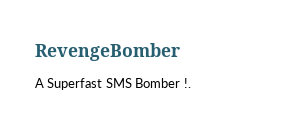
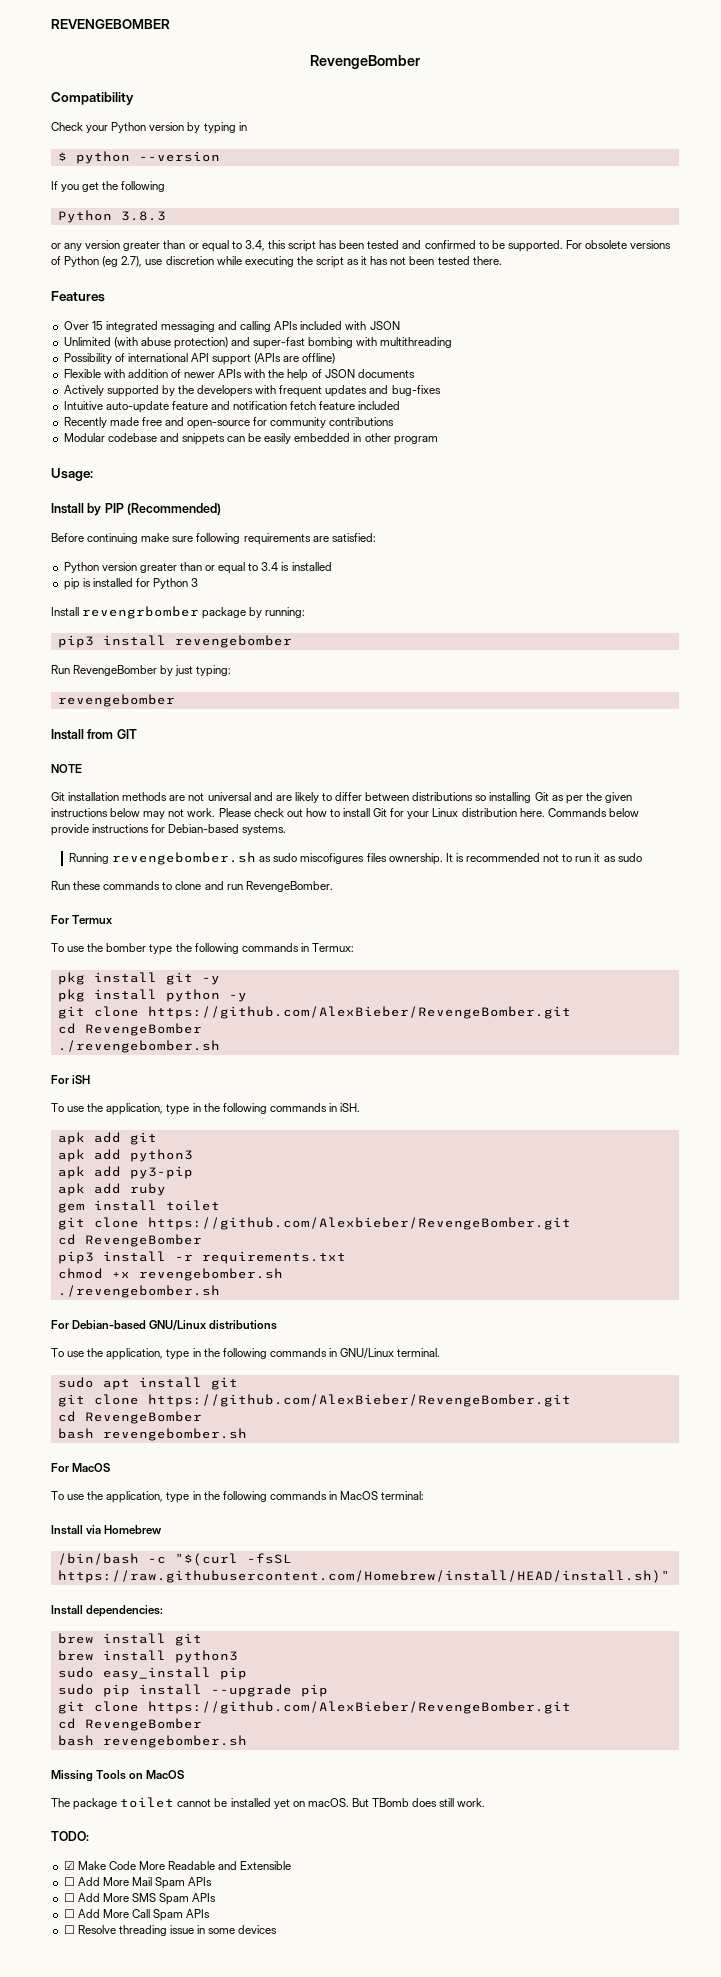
[35,43,180,61] [35,78,191,90] RevengeBomber // A Superfast SMS Bomber !. -> [51,19,170,29] [310,55,420,69] [51,92,134,105] [51,122,247,134] [57,151,220,164] [51,181,166,192] [57,210,166,223] [51,240,672,252] [51,256,502,268] [51,291,105,302] [63,321,400,332] [63,337,453,349] [63,353,336,365] [63,369,415,381] [63,385,441,397] [63,401,401,413] [63,417,395,429] [63,433,438,445] [51,468,93,481] [51,503,222,516] [51,533,376,545] [63,562,332,574] [63,578,199,590] [51,606,306,619] [57,635,292,648] [51,665,232,677] [57,694,175,707] [51,729,137,740] [51,764,82,773] [51,792,632,804] [51,808,639,819] [51,824,287,836] [69,852,642,865] [51,881,333,892] [51,915,113,924] [51,943,354,955] [57,972,220,985] [57,989,247,1002] [57,1006,571,1019] [57,1023,202,1036] [57,1040,220,1053] [51,1075,91,1084] [51,1103,361,1115] [57,1132,157,1145] [57,1149,193,1162] [57,1166,193,1179] [57,1183,166,1196] [57,1200,220,1213] [57,1217,571,1230] [57,1234,202,1247] [57,1251,346,1264] [57,1268,283,1281] [57,1285,220,1298] [51,1320,278,1331] [51,1348,441,1360] [57,1377,238,1390] [57,1394,571,1407] [57,1411,202,1424] [57,1428,247,1441] [51,1463,111,1472] [51,1491,425,1503] [51,1525,163,1535] [57,1553,292,1566] [57,1570,670,1583] [51,1605,164,1617] [57,1633,202,1646] [57,1650,238,1663] [57,1667,247,1680] [57,1684,328,1697] [57,1701,571,1714] [57,1718,202,1731] [57,1735,247,1748] [51,1770,185,1782] [51,1797,486,1810] [51,1831,89,1841] [63,1861,292,1870] [63,1877,213,1889] [63,1893,217,1905] [63,1909,211,1921] [63,1925,278,1936] REVENGEBOMBER // RevengeBomber // Compatibility // Check your Python version by typing in // $ python --version // If you get the following // Python 3.8.3 // or any version greater than or equal to 3.4, this script has been tested and confirmed to be supported. For obsolete versions of Python (eg 2.7), use discretion while executing the script as it has not been tested there. // Features // Over 15 integrated messaging and calling APIs included with JSON // Unlimited (with abuse protection) and super-fast bombing with multithreading // Possibility of international API support (APIs are offline) // Flexible with addition of newer APIs with the help of JSON documents // Actively supported by the developers with frequent updates and bug-fixes // Intuitive auto-update feature and notification fetch feature included // Recently made free and open-source for community contributions // Modular codebase and snippets can be easily embedded in other program // Usage: // Install by PIP (Recommended) // Before continuing make sure following requirements are satisfied: // Python version greater than or equal to 3.4 is installed // pip is installed for Python 3 // Install revengrbomber package by running: // pip3 install revengebomber // Run RevengeBomber by just typing: // revengebomber // Install from GIT // NOTE // Git installation methods are not universal and are likely to differ between distributions so installing Git as per the given instructions below may not work. Please check out how to install Git for your Linux distribution here. Commands below provide instructions for Debian-based systems. // Running revengebomber.sh as sudo miscofigures files ownership. It is recommended not to run it as sudo // Run these commands to clone and run RevengeBomber. // For Termux // To use the bomber type the following commands in Termux: // pkg install git -y // pkg install python -y // git clone https://github.com/AlexBieber/RevengeBomber.git // cd RevengeBomber // ./revengebomber.sh // For iSH // To use the application, type in the following commands in iSH. // apk add git // apk add python3 // apk add py3-pip // apk add ruby // gem install toilet // git clone https://github.com/Alexbieber/RevengeBomber.git // cd RevengeBomber // pip3 install -r requirements.txt // chmod +x revengebomber.sh // ./revengebomber.sh // For Debian-based GNU/Linux distributions // To use the application, type in the following commands in GNU/Linux terminal. // sudo apt install git // git clone https://github.com/AlexBieber/RevengeBomber.git // cd RevengeBomber // bash revengebomber.sh // For MacOS // To use the application, type in the following commands in MacOS terminal: // Install via Homebrew // /bin/bash -c "$(curl -fsSL https://raw.githubusercontent.com/Homebrew/install/HEAD/install.sh)" // Install dependencies: // brew install git // brew install python3 // sudo easy_install pip // sudo pip install --upgrade pip // git clone https://github.com/AlexBieber/RevengeBomber.git // cd RevengeBomber // bash revengebomber.sh // Missing Tools on MacOS // The package toilet cannot be installed yet on macOS. But TBomb does still work. // TODO: // ☑ Make Code More Readable and Extensible // ☐ Add More Mail Spam APIs // ☐ Add More SMS Spam APIs // ☐ Add More Call Spam APIs // ☐ Resolve threading issue in some devices

